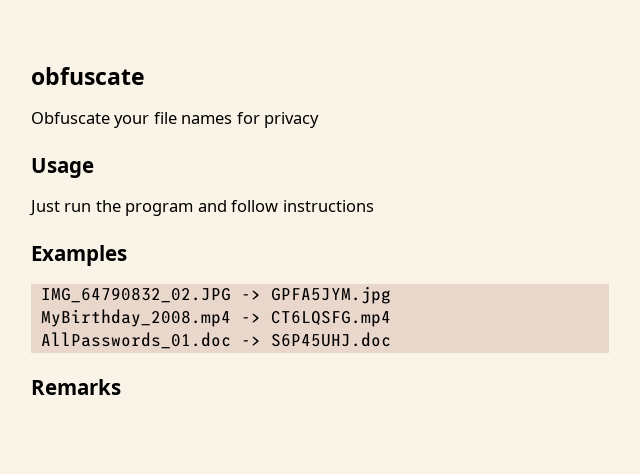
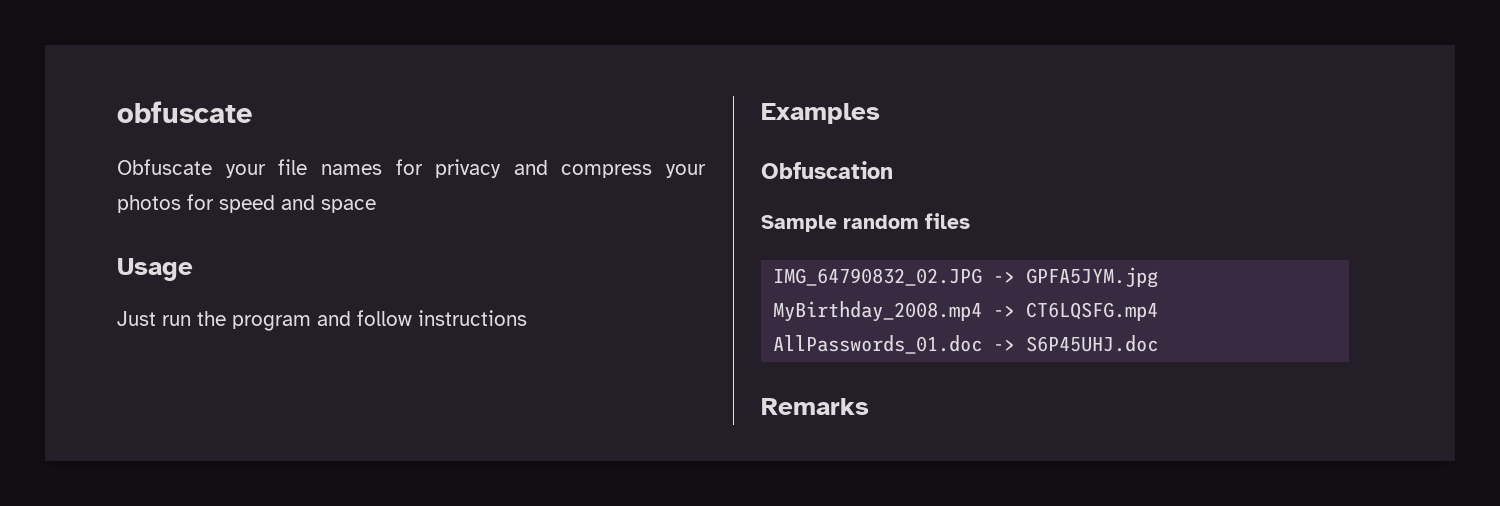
(320, 120) none -> [513,160,706,178] [117,194,376,213] and compress your photos for speed and space
(127, 255) none -> [761,161,893,179] [761,213,970,232] // Obfuscation // Sample random files

